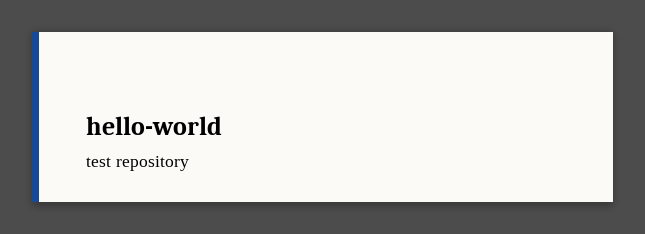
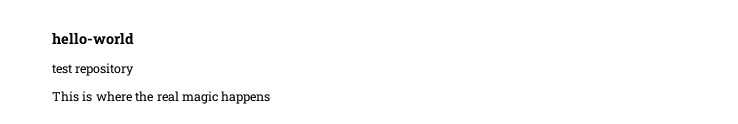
(189, 163) none -> [52,91,271,104] // This is where the real magic happens

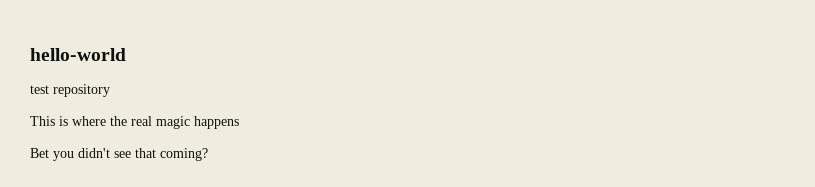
(271, 97) none -> [30,148,208,161] // Bet you didn't see that coming?

